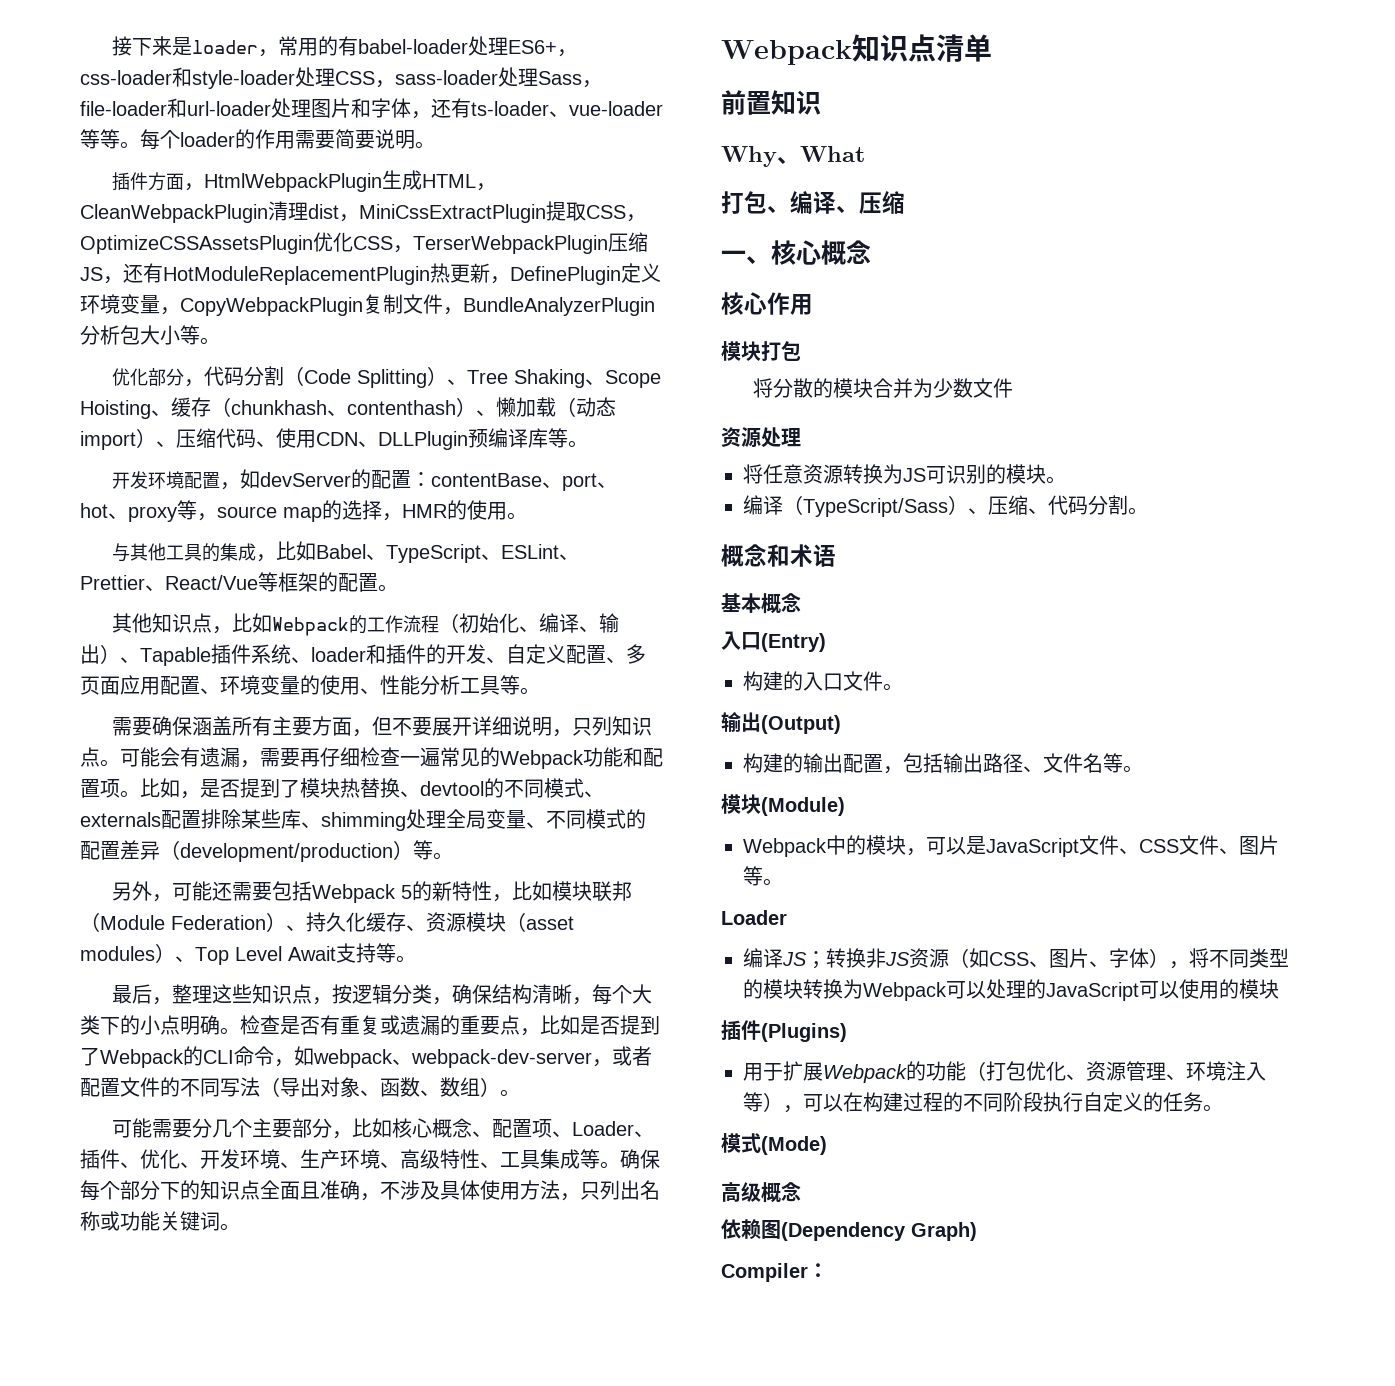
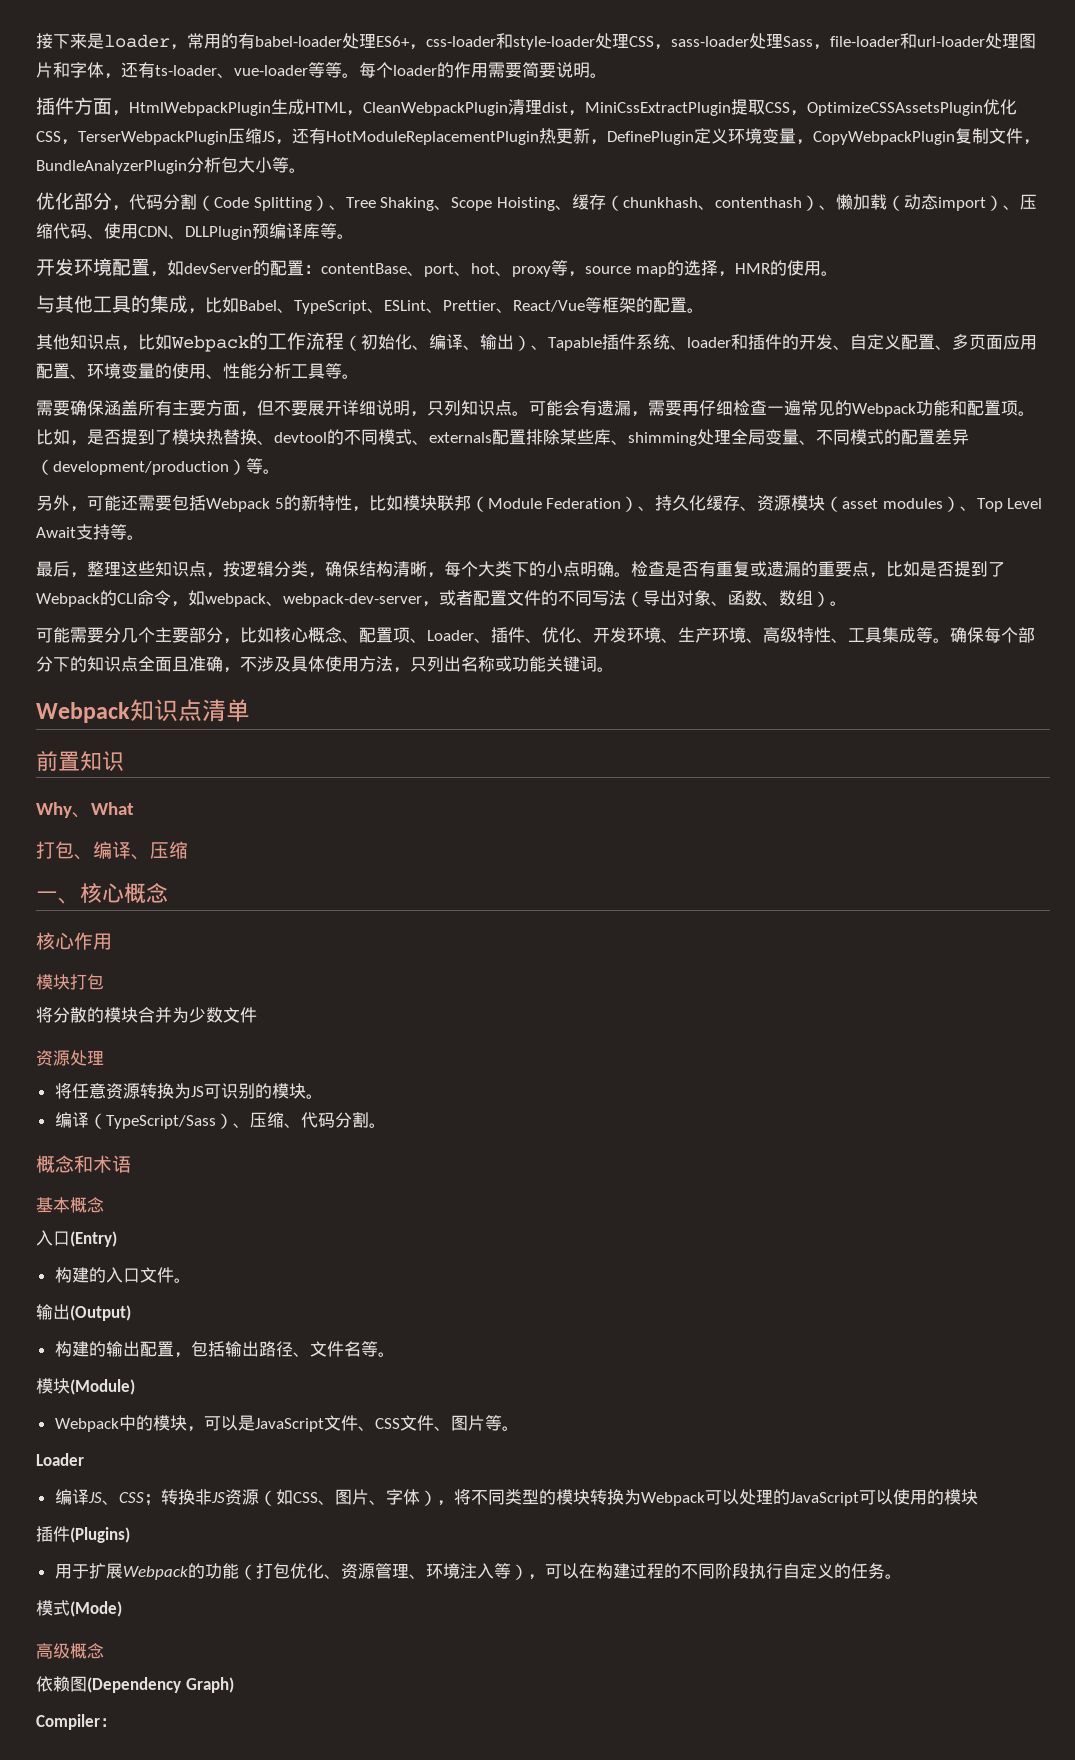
(807, 959) none -> [101,1492,144,1505] 、CSS

